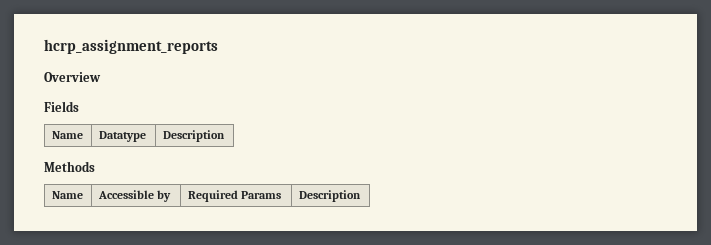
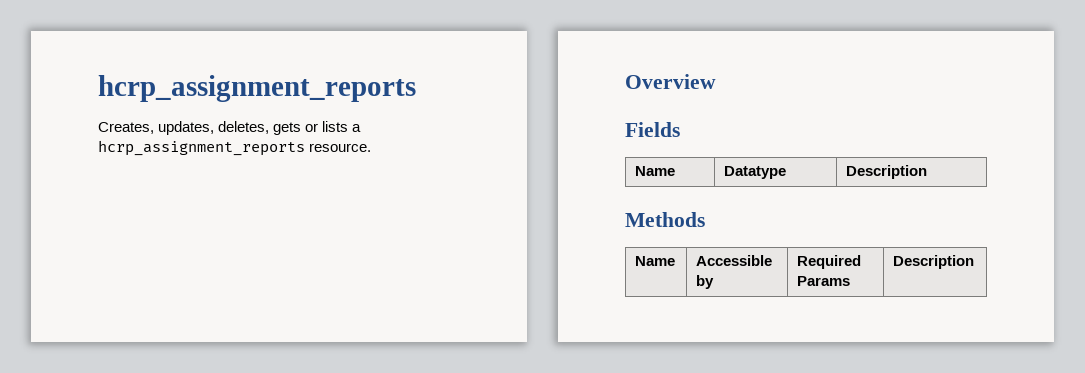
[44,39,218,54] hcrp_assignment_reports -> [98,75,416,102] [98,121,362,135] [98,140,372,156] hcrp_assignment_reports // Creates, updates, deletes, gets or lists a hcrp_assignment_reports resource.

